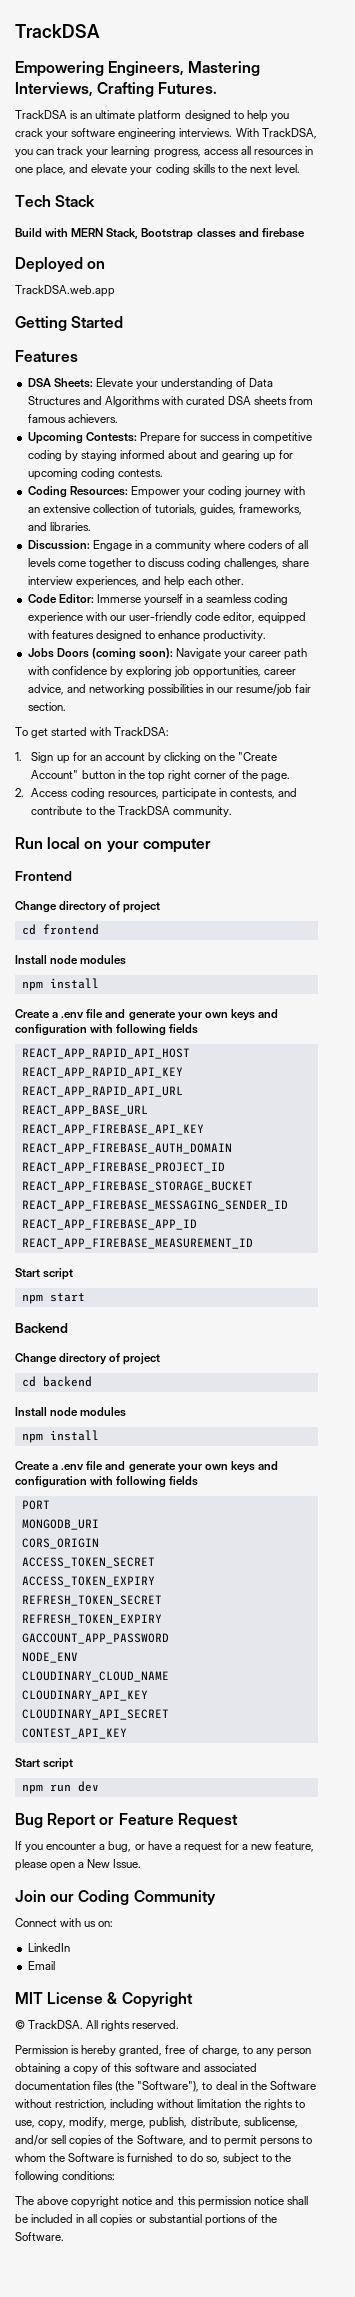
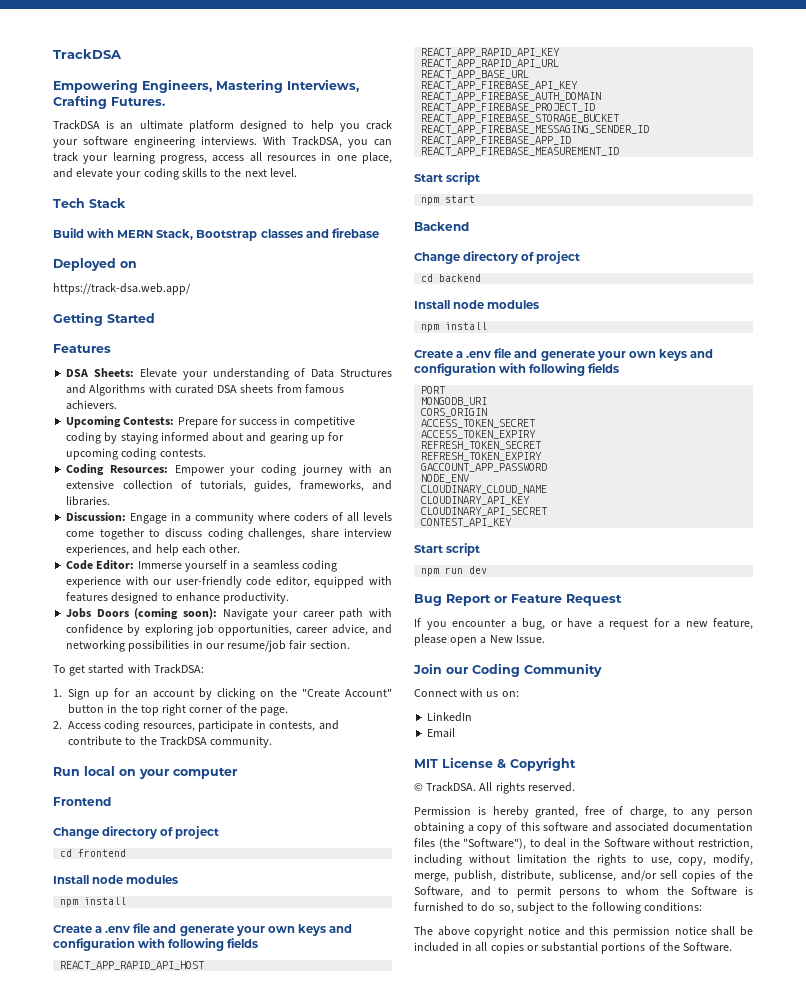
[15,285,115,297] TrackDSA.web.app -> [53,283,191,295] https://track-dsa.web.app/

